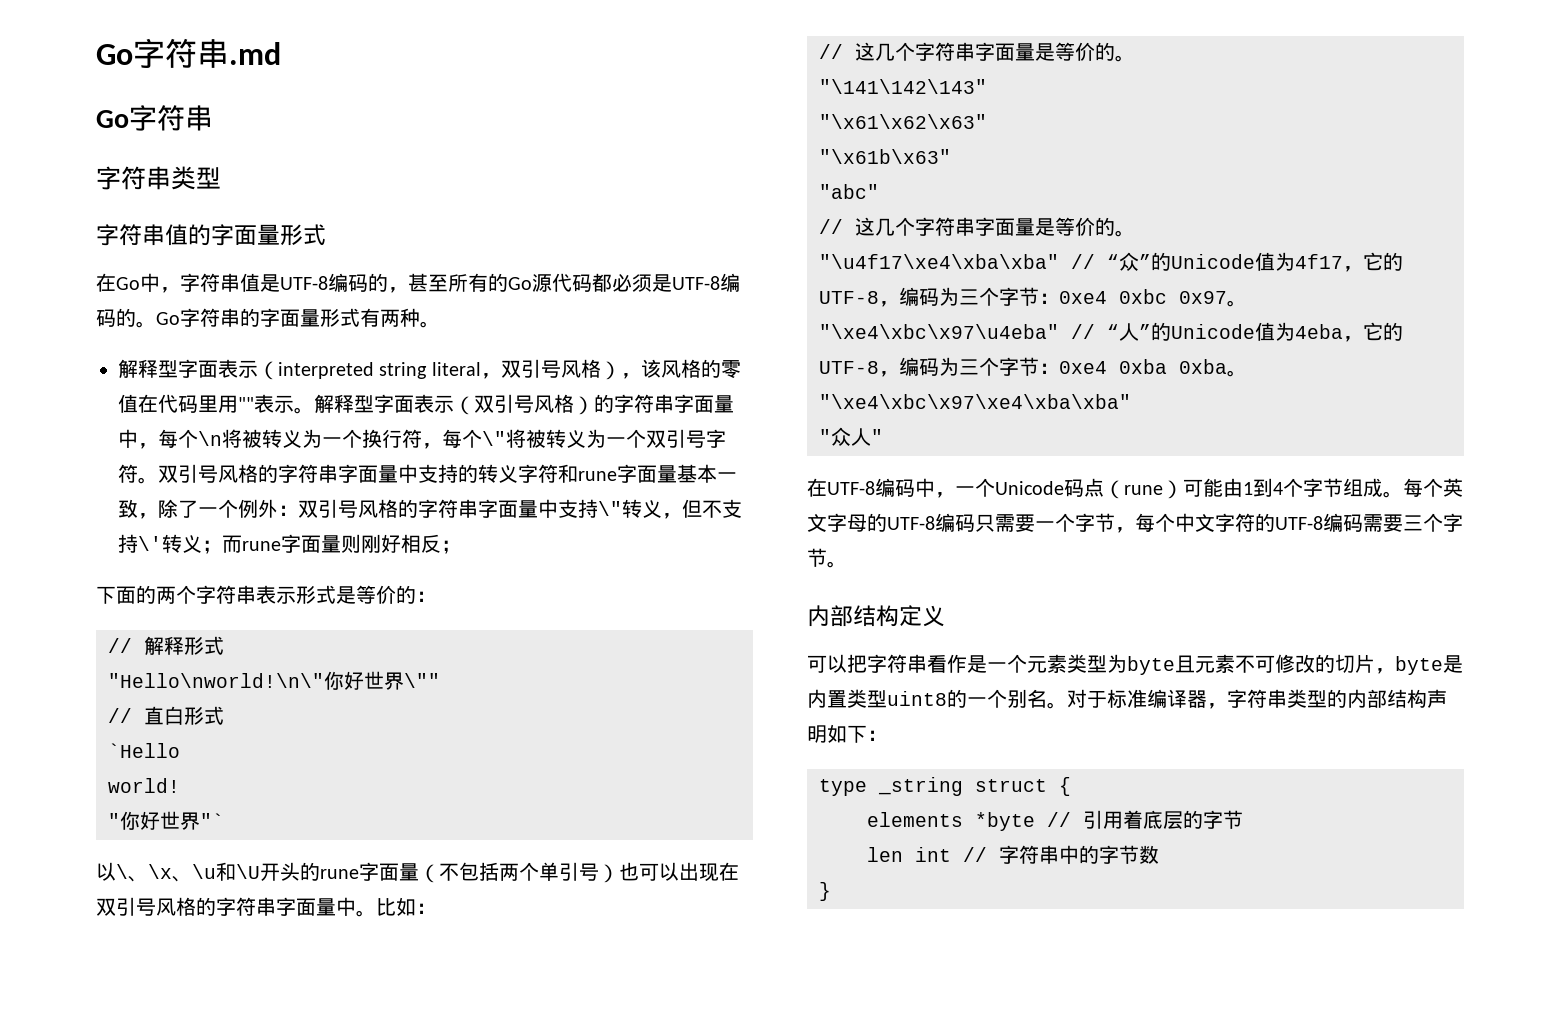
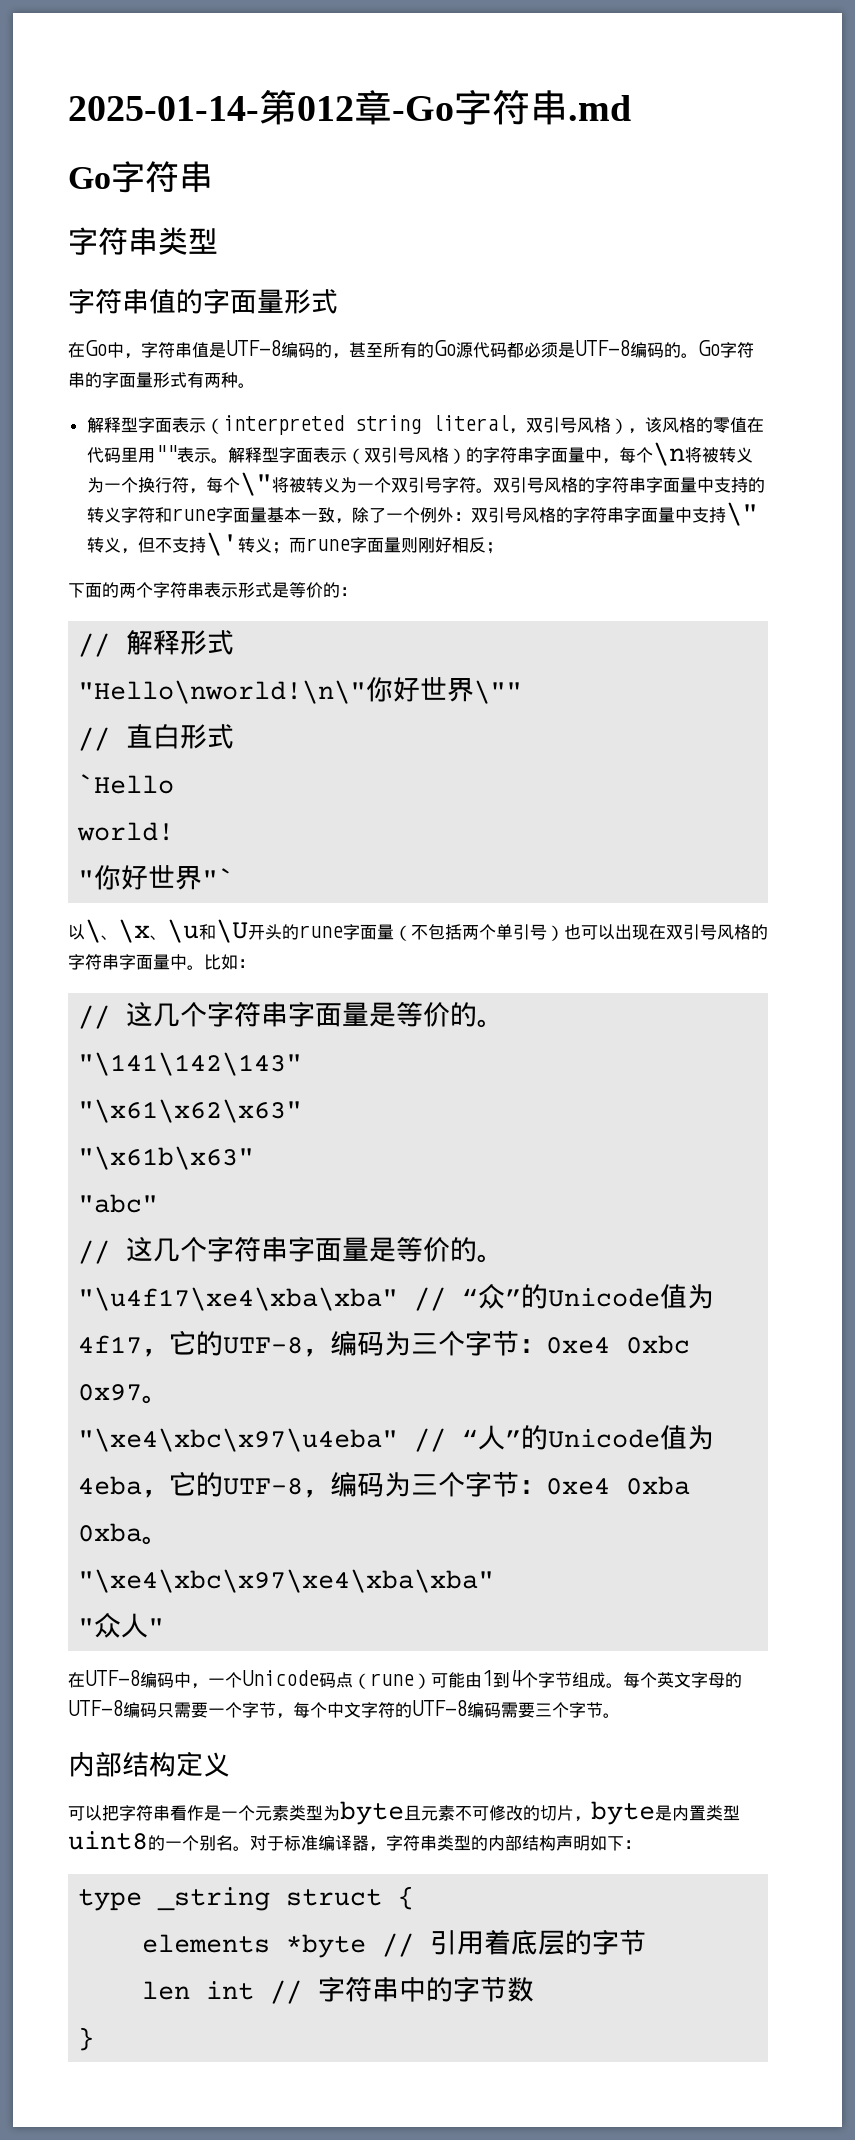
[96,44,133,65] Go -> [68,89,454,125] 2025-01-14-第012章-Go

